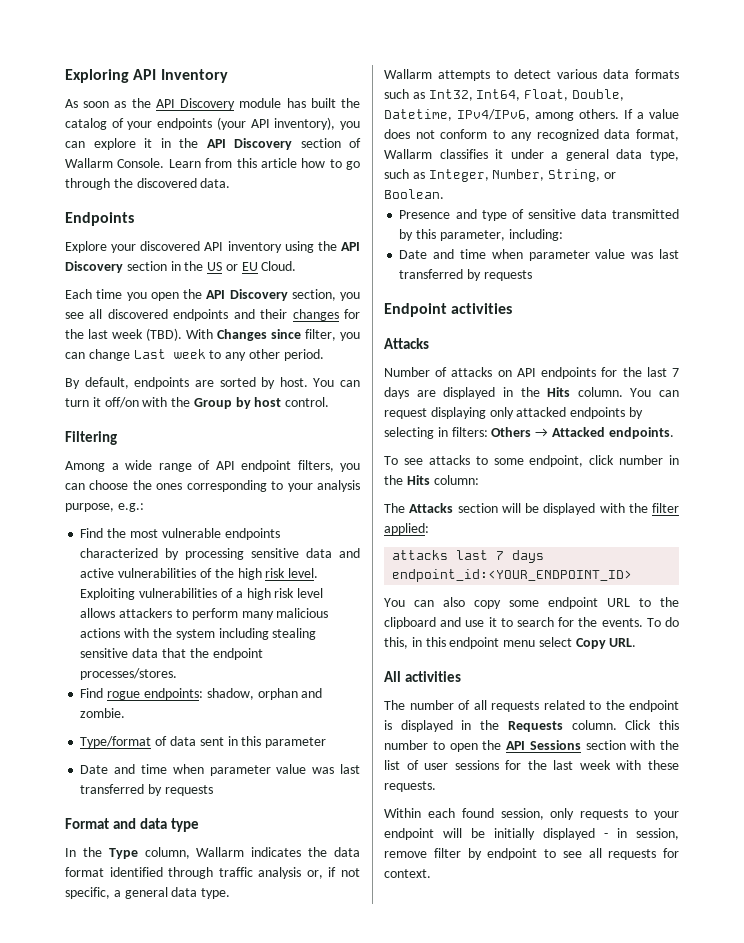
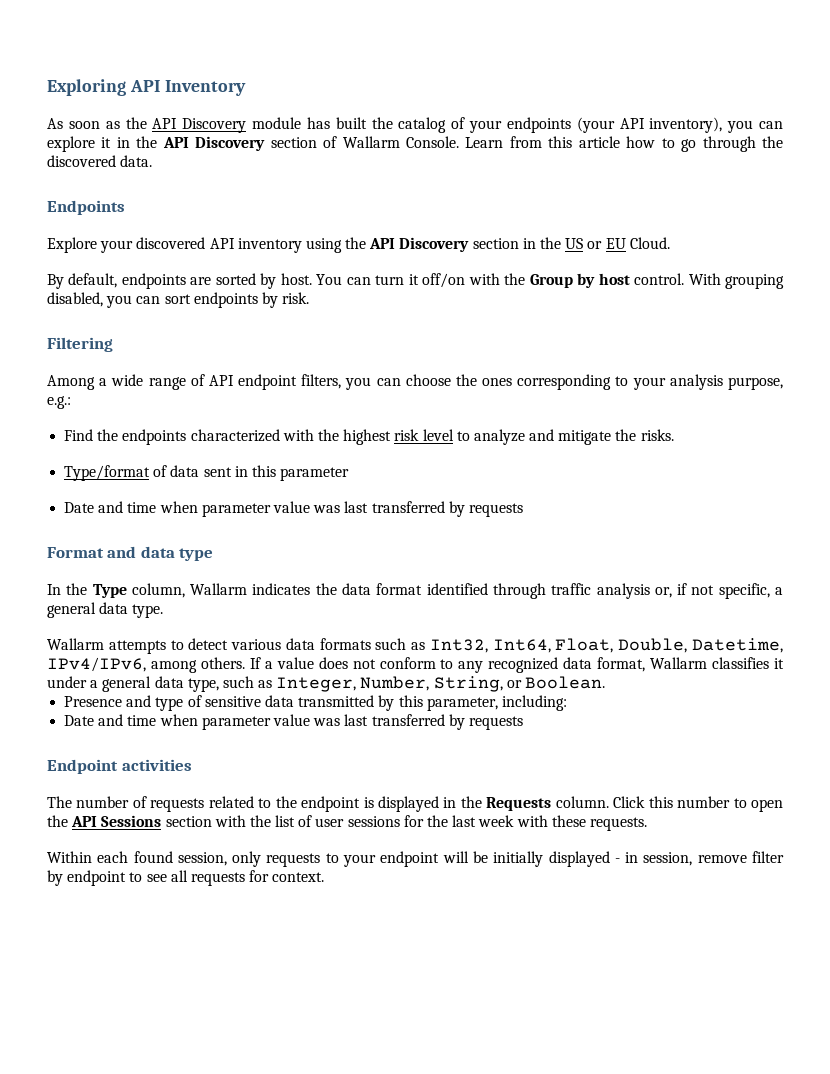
[65,289,360,301] [65,309,360,321] [65,328,360,341] [65,349,324,361] // Each time you open the API Discovery section, you see all discovered endpoints and their changes for the last week (TBD). With Changes since filter, you can change Last week to any other period. -> (670, 243) none
(330, 402) none -> [688,273,785,289] [47,292,310,308] With grouping disabled, you can sort endpoints by risk.
[129,528,280,540] [80,548,361,560] [80,568,319,580] [80,588,324,600] [80,608,329,620] [80,628,317,640] [80,648,263,660] [80,668,178,680] [80,688,323,700] [80,708,126,718] most vulnerable endpoints characterized by processing sensitive data and active vulnerabilities of the high risk level. Exploiting vulnerabilities of a high risk level allows attackers to perform many malicious actions with the system including stealing sensitive data that the endpoint processes/stores. // Find rogue endpoints: shadow, orphan and zombie. -> [122,429,674,445] endpoints characterized with the highest risk level to analyze and mitigate the risks.
[384,338,429,349] [384,367,679,379] [384,387,679,399] [384,407,643,419] [384,427,674,439] [384,455,679,467] [384,475,479,485] [384,503,679,515] [384,523,429,535] [392,550,545,563] [392,569,633,582] [384,597,679,609] [384,617,679,629] [384,637,637,649] [384,671,461,682] // Attacks // Number of attacks on API endpoints for the last 7 days are displayed in the Hits column. You can request displaying only attacked endpoints by selecting in filters: Others → Attacked endpoints. // To see attacks to some endpoint, click number in the Hits column: // The Attacks section will be displayed with the filter applied: // attacks last 7 days endpoint_id:<YOUR_ENDPOINT_ID> // You can also copy some endpoint URL to the clipboard and use it to search for the events. To do this, in this endpoint menu select Copy URL. // All activities -> (192, 765) none
[473,700,487,710] all -> (147, 802) none

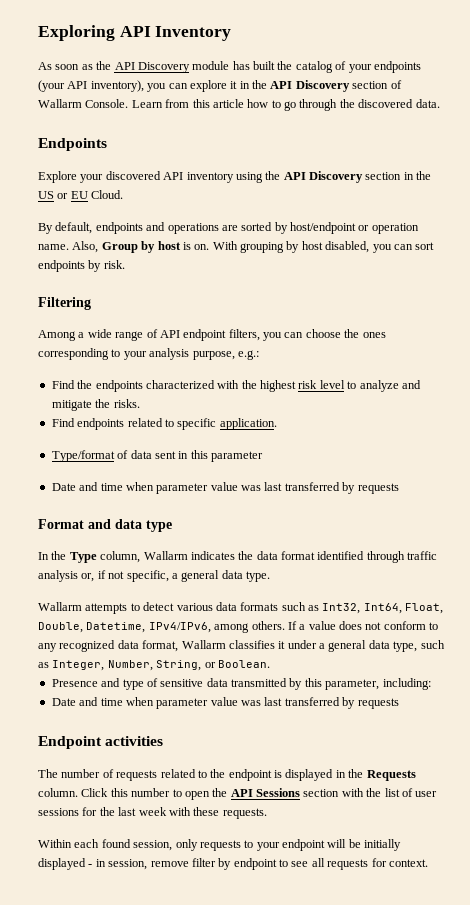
(186, 281) none -> [146,222,219,234] and operations
[280,273,785,289] host. You can turn it off/on with the Group by host control. With grouping -> [290,222,419,234] [38,241,323,253] host/endpoint or operation name. Also, Group by host is on. With grouping by host
(674, 435) none -> [51,418,277,430] // Find endpoints related to specific application.

